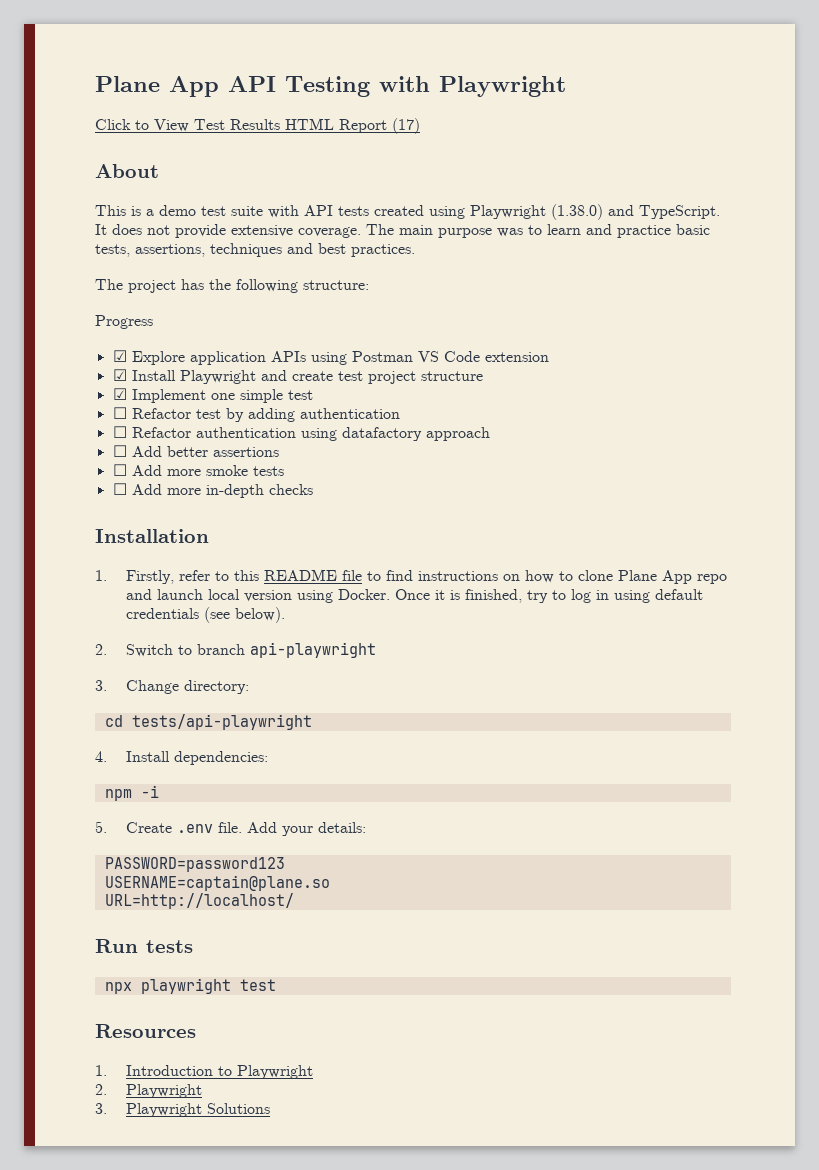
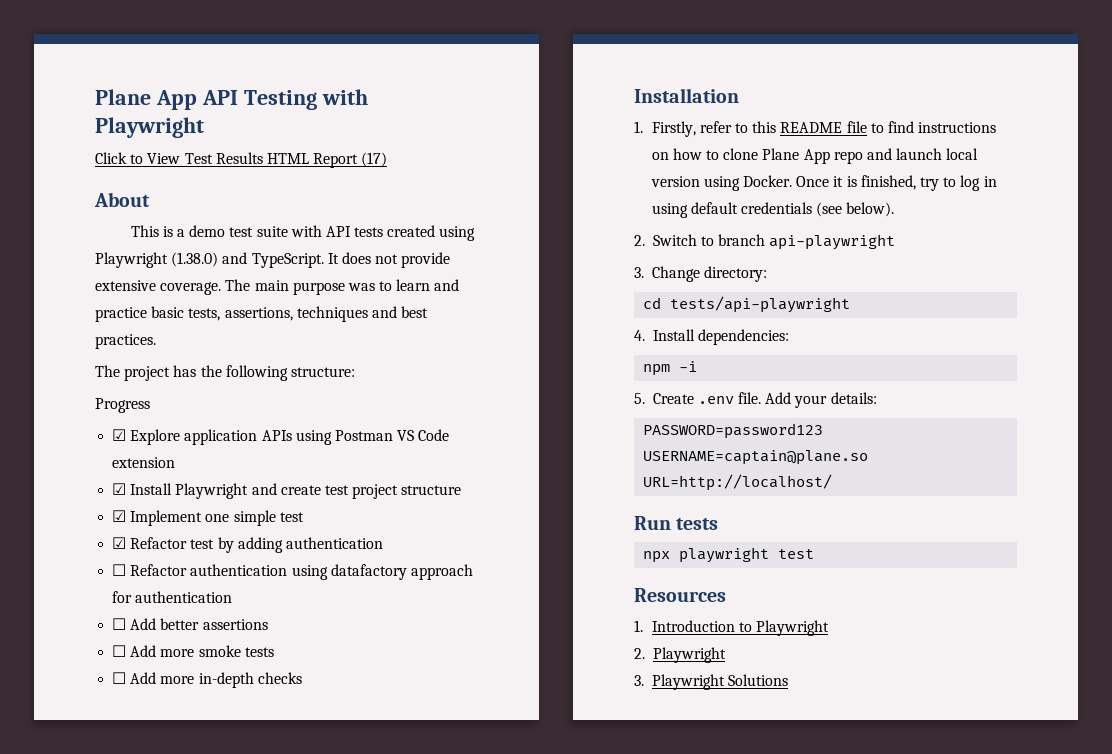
[112,407,127,419] ☐ -> [112,537,127,549] ☑
(490, 434) none -> [112,591,233,603] for authentication

